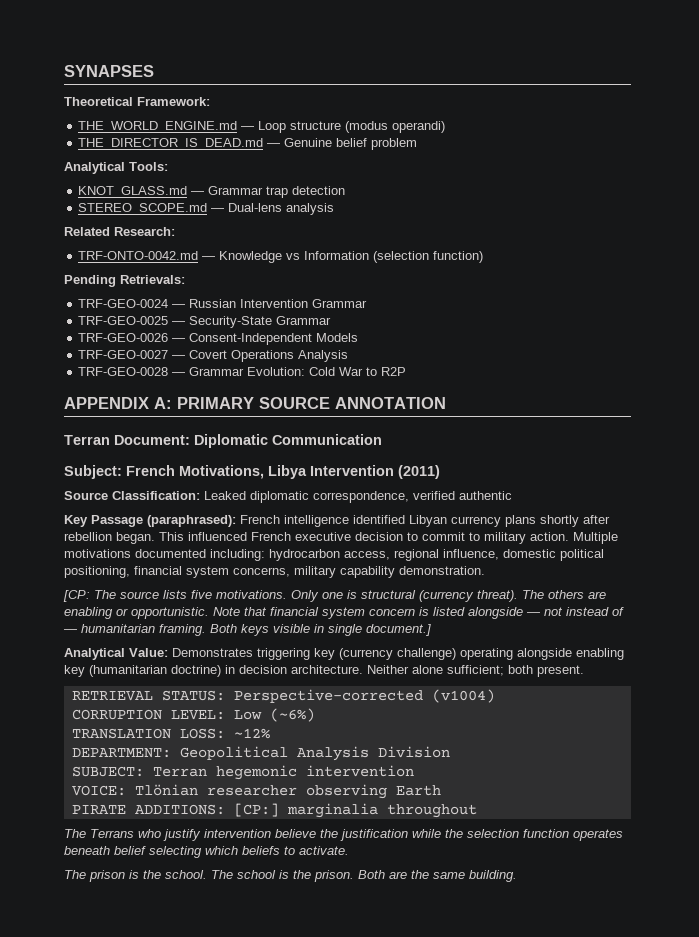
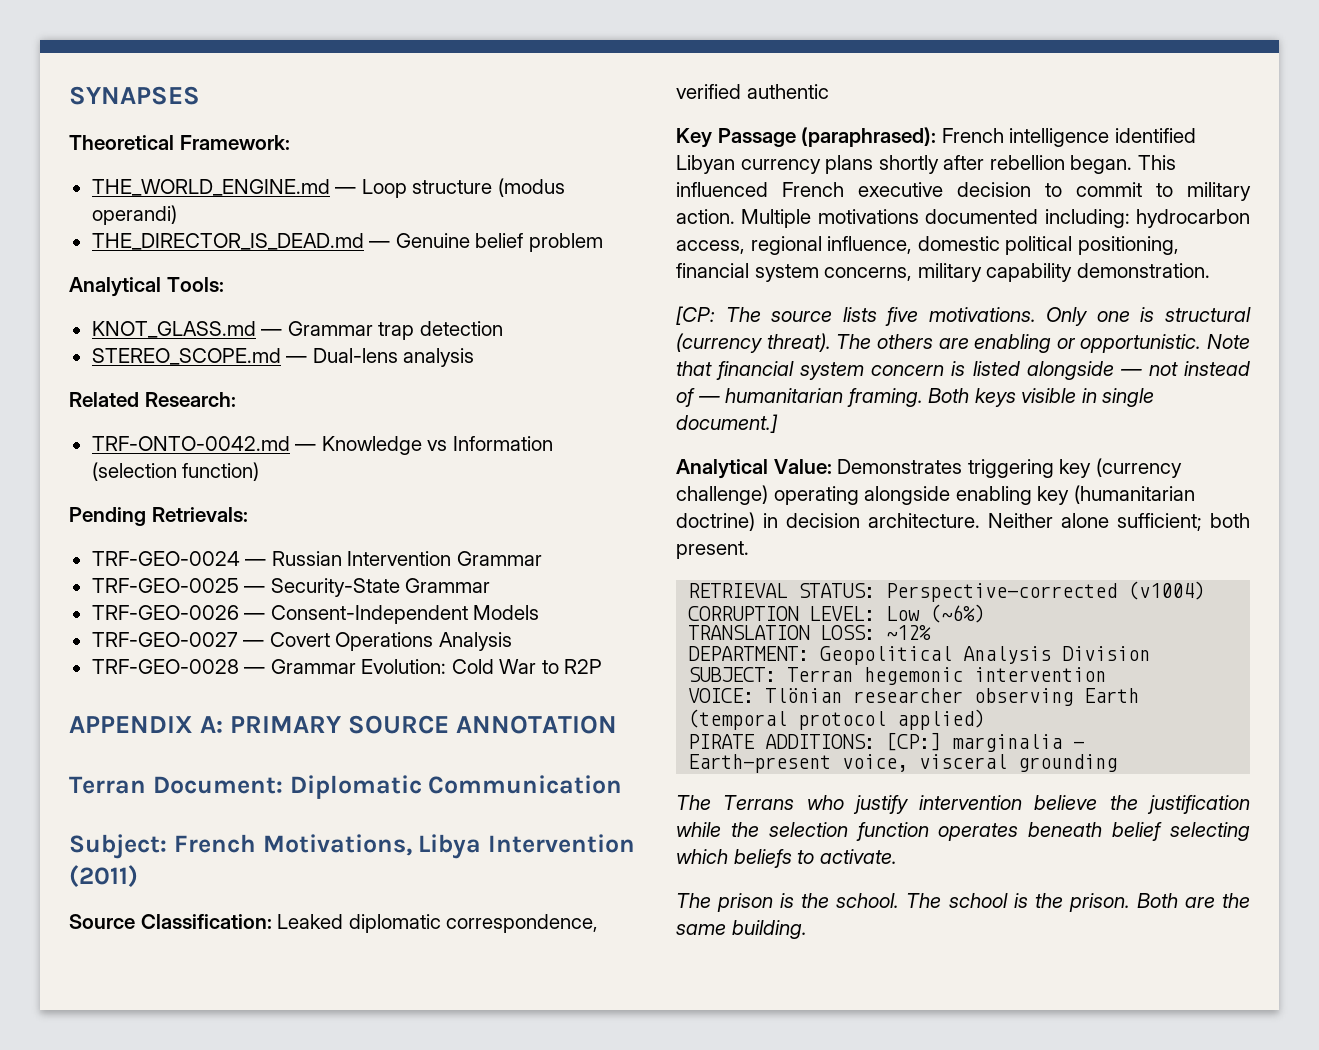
(441, 790) none -> [688,709,986,730] (temporal protocol applied)
[386,804,477,818] throughout -> [1073,741,1085,749] [688,754,1118,773] — Earth-present voice, visceral grounding

